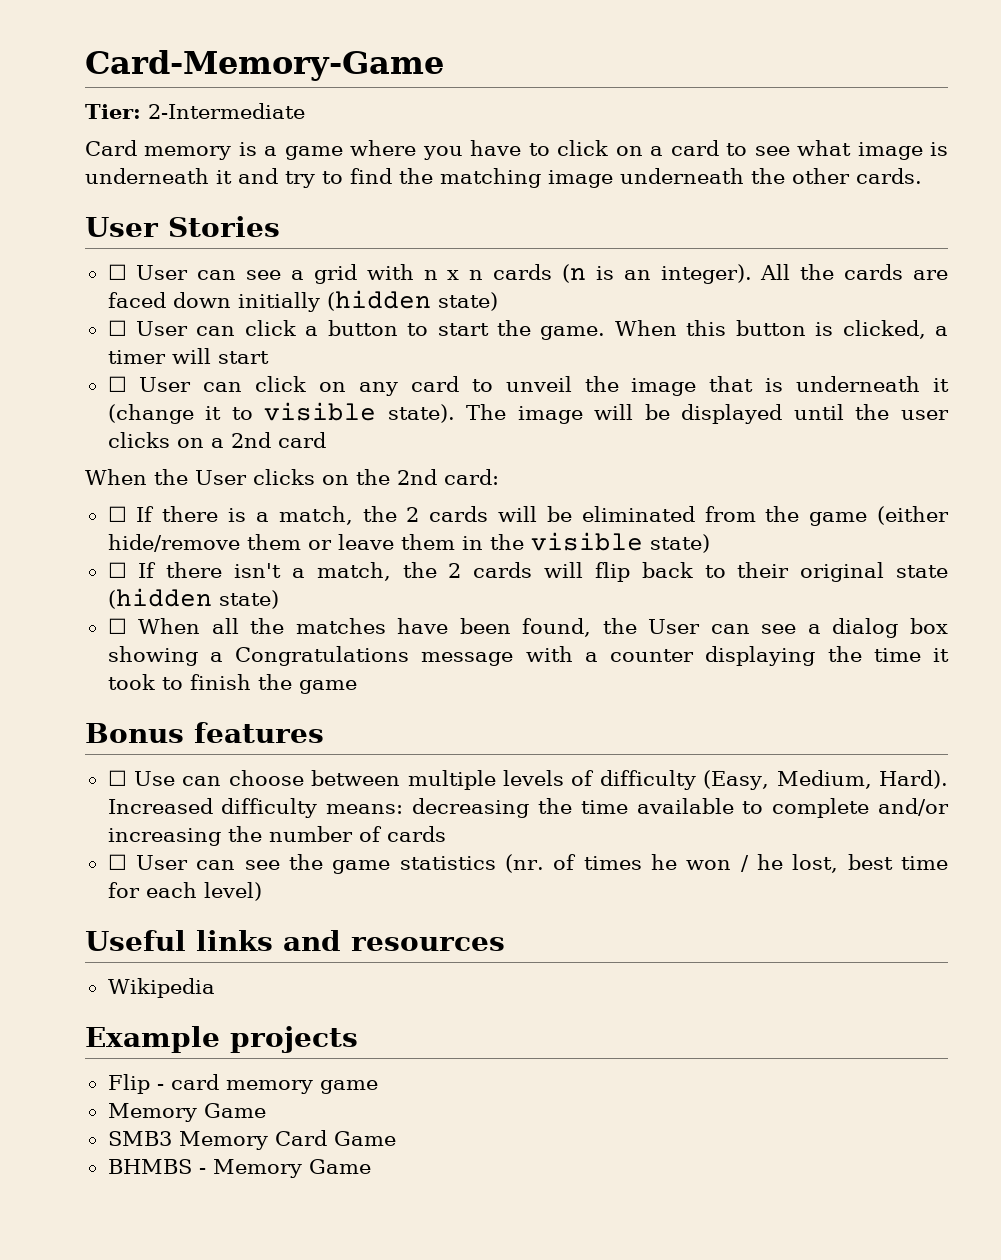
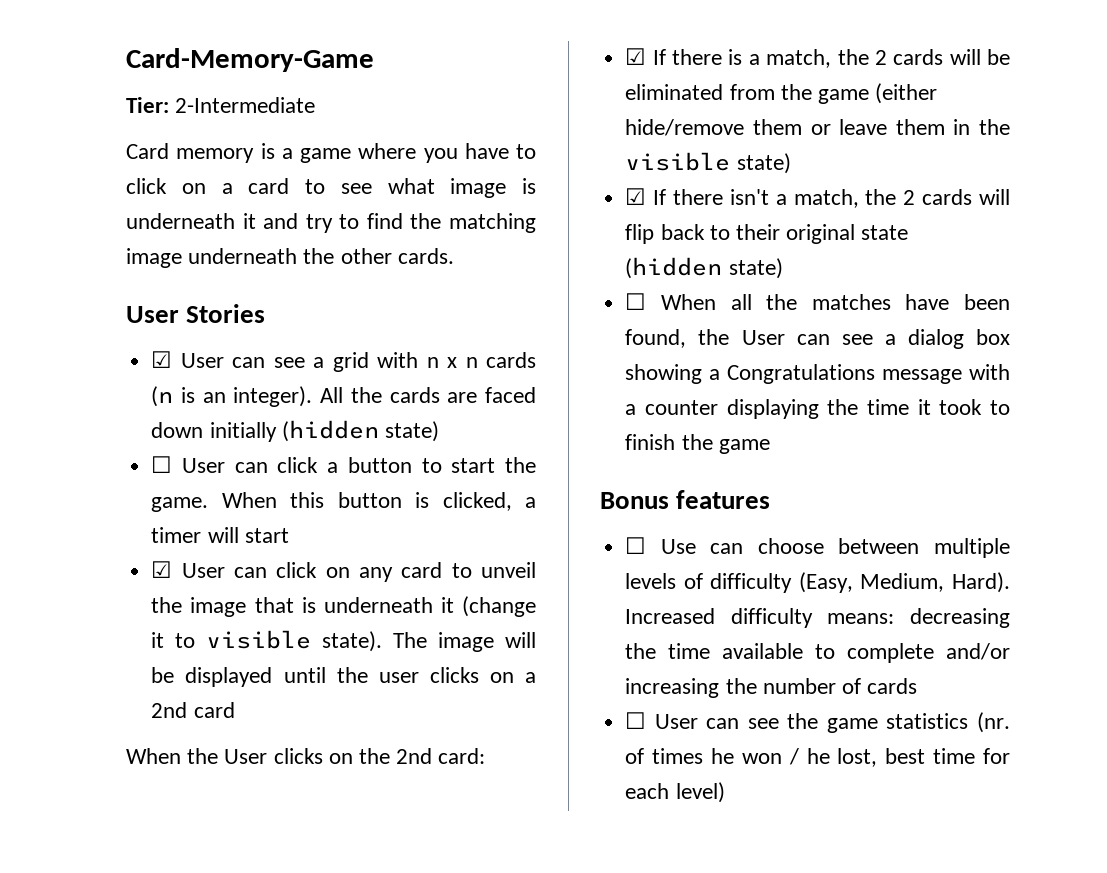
[107,264,127,280] ☐ -> [151,351,173,368] ☑
[107,376,127,392] ☐ -> [151,561,173,578] ☑
[107,506,127,522] ☐ -> [625,48,647,65] ☑
[107,562,127,578] ☐ -> [625,188,647,205] ☑
[85,930,505,951] [107,978,215,998] [85,1026,358,1053] [107,1074,378,1094] [107,1103,266,1122] [107,1130,396,1150] [107,1159,371,1178] // Useful links and resources // Wikipedia // Example projects // Flip - card memory game // Memory Game // SMB3 Memory Card Game // BHMBS - Memory Game -> (725, 792) none

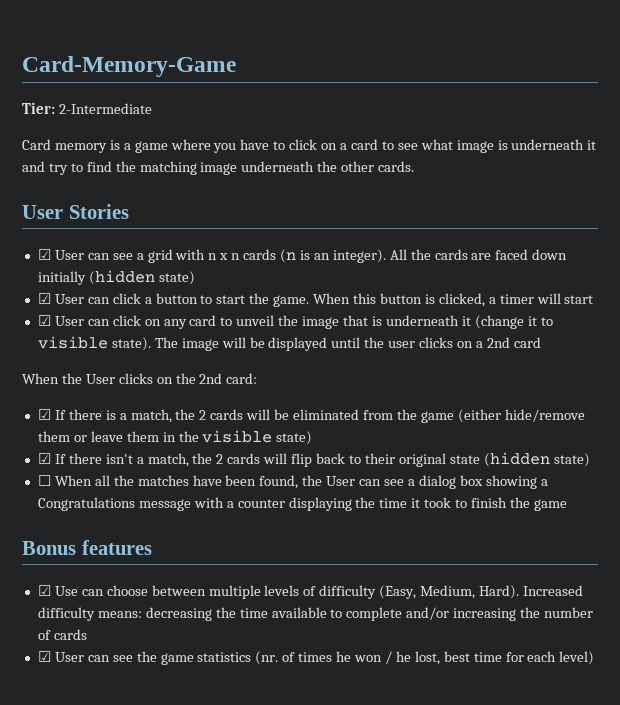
[151,456,173,473] ☐ -> [37,293,51,304] ☑
[625,537,647,554] ☐ -> [37,585,51,596] ☑
[625,712,647,729] ☐ -> [37,651,51,662] ☑

